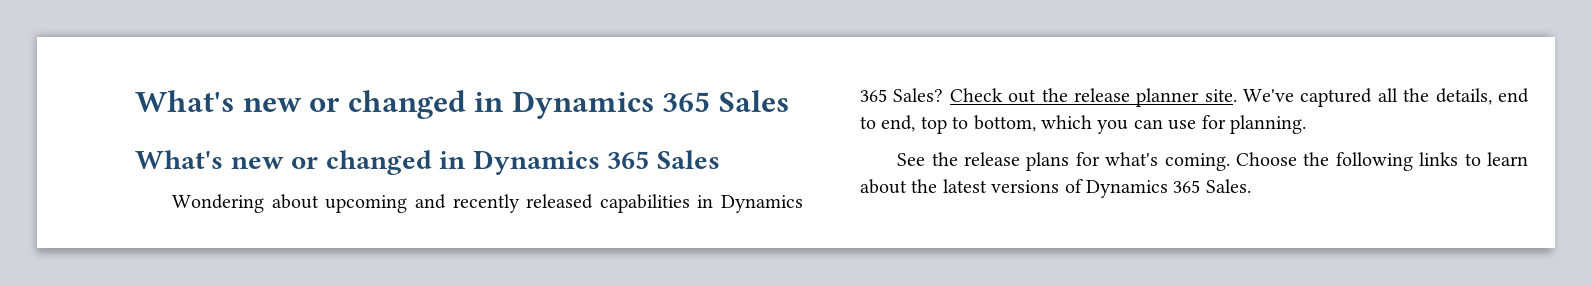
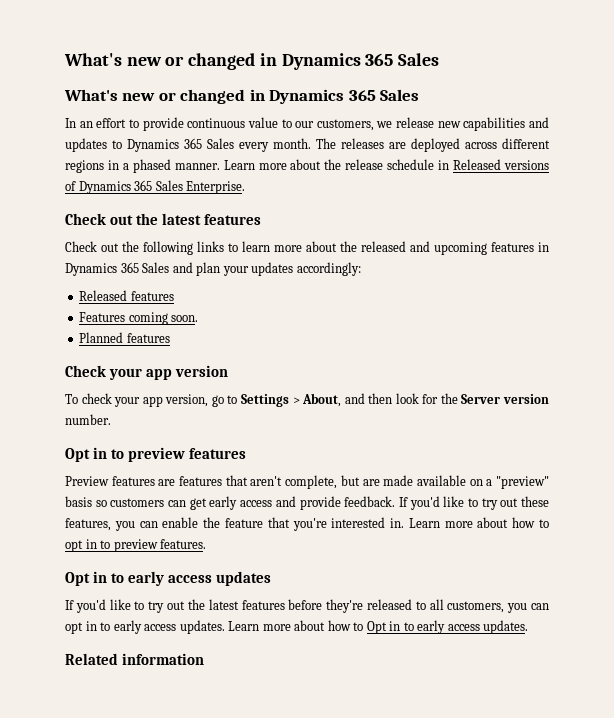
[172,194,803,213] [860,88,1529,107] [860,115,1306,134] [897,152,1297,171] Wondering about upcoming and recently released capabilities in Dynamics 365 Sales? Check out the release planner site. We've captured all the details, end to end, top to bottom, which you can use for planning. // See the release plans for what's coming. Choose -> [65,117,550,131] [65,138,550,152] [65,159,549,173] [65,180,246,194] [65,213,262,225] [65,241,119,252] In an effort to provide continuous value to our customers, we release new capabilities and updates to Dynamics 365 Sales every month. The releases are deployed across different regions in a phased manner. Learn more about the release schedule in Released versions of Dynamics 365 Sales Enterprise. // Check out the latest features // Check out
[860,179,1251,198] about the latest versions of Dynamics 365 Sales. -> [274,241,549,255] [65,262,361,276] [79,290,174,301] [79,312,199,325] [79,332,170,343] [65,365,229,380] [65,393,549,407] [65,414,111,425] [65,447,247,462] [65,475,549,489] [65,496,549,510] [65,517,549,531] [65,539,207,552] [65,571,272,586] [65,599,549,613] [65,620,529,634] [65,653,205,665] more about the released and upcoming features in Dynamics 365 Sales and plan your updates accordingly: // Released features // Features coming soon. // Planned features // Check your app version // To check your app version, go to Settings > About, and then look for the Server version number. // Opt in to preview features // Preview features are features that aren't complete, but are made available on a "preview" basis so customers can get early access and provide feedback. If you'd like to try out these features, you can enable the feature that you're interested in. Learn more about how to opt in to preview features. // Opt in to early access updates // If you'd like to try out the latest features before they're released to all customers, you can opt in to early access updates. Learn more about how to Opt in to early access updates. // Related information

